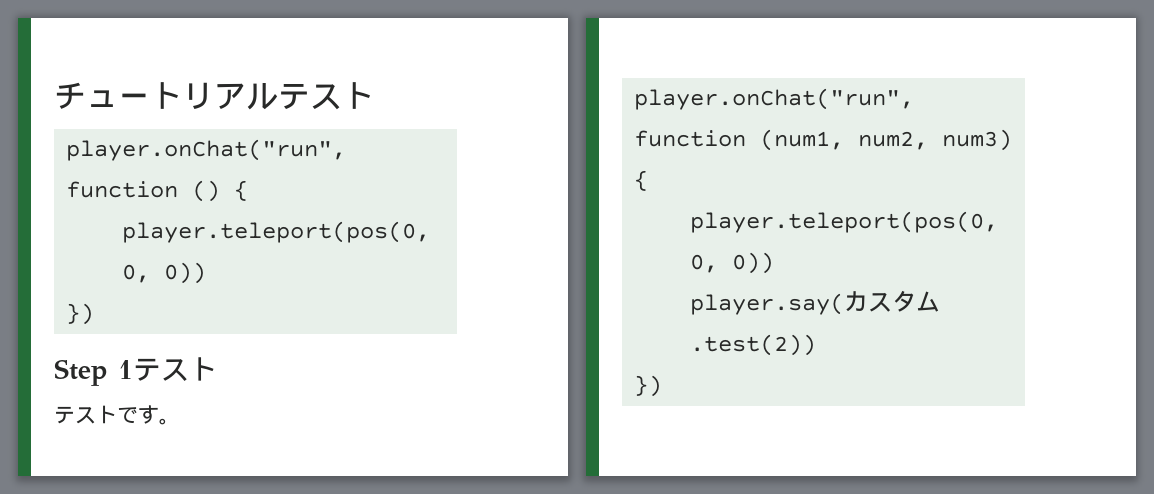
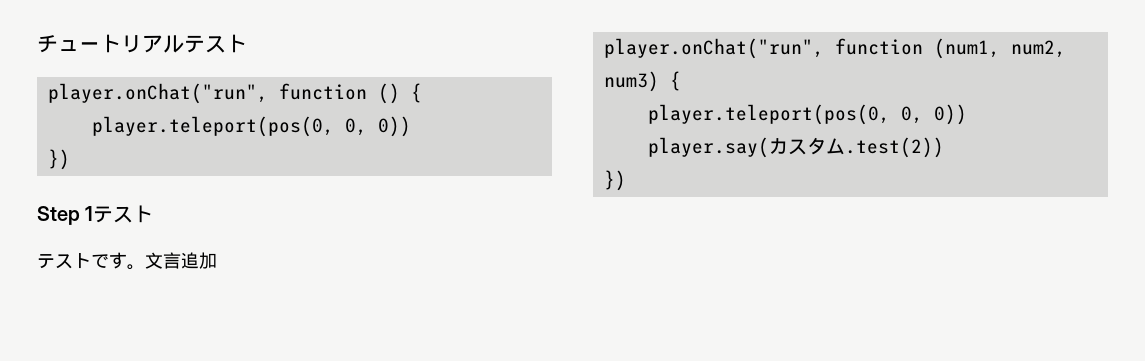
(180, 421) none -> [145,252,217,269] 文言追加

